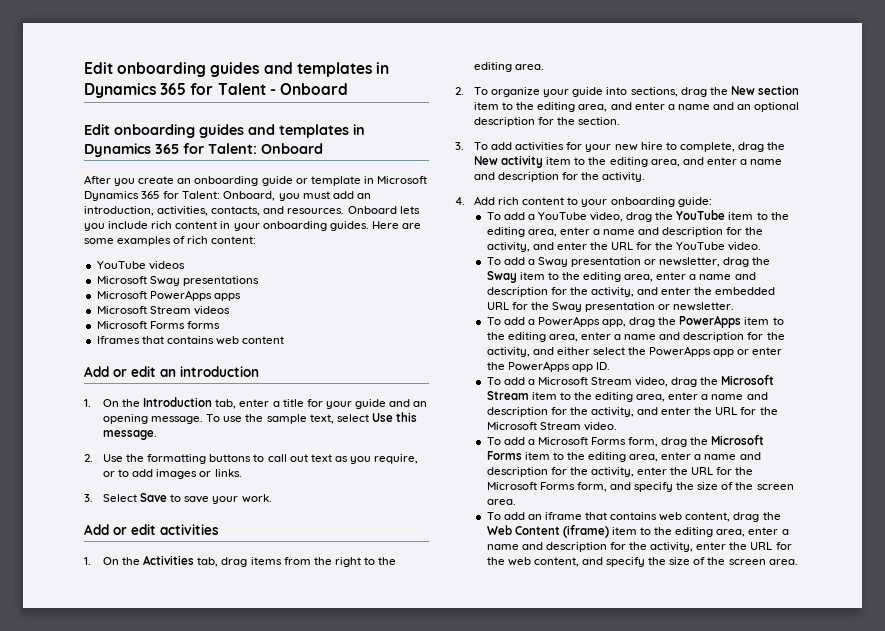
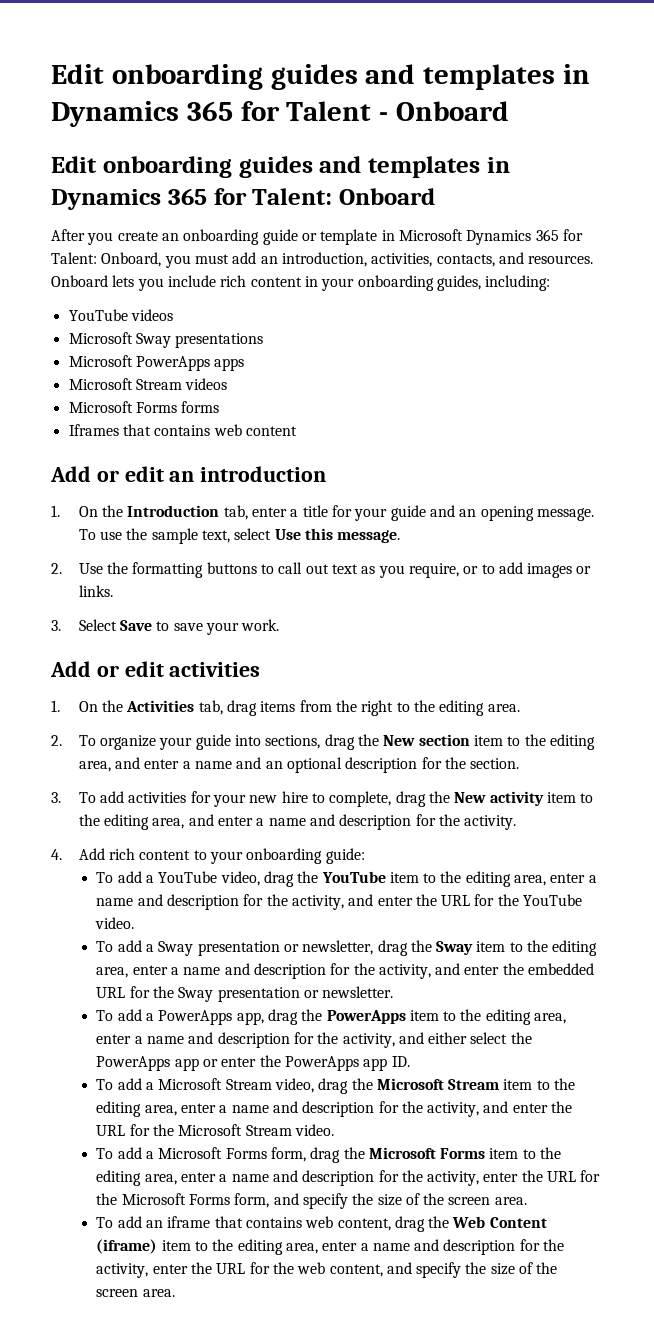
[329,221,421,231] [84,236,257,246] guides. Here are some examples of rich content: -> [436,275,551,291] guides, including:

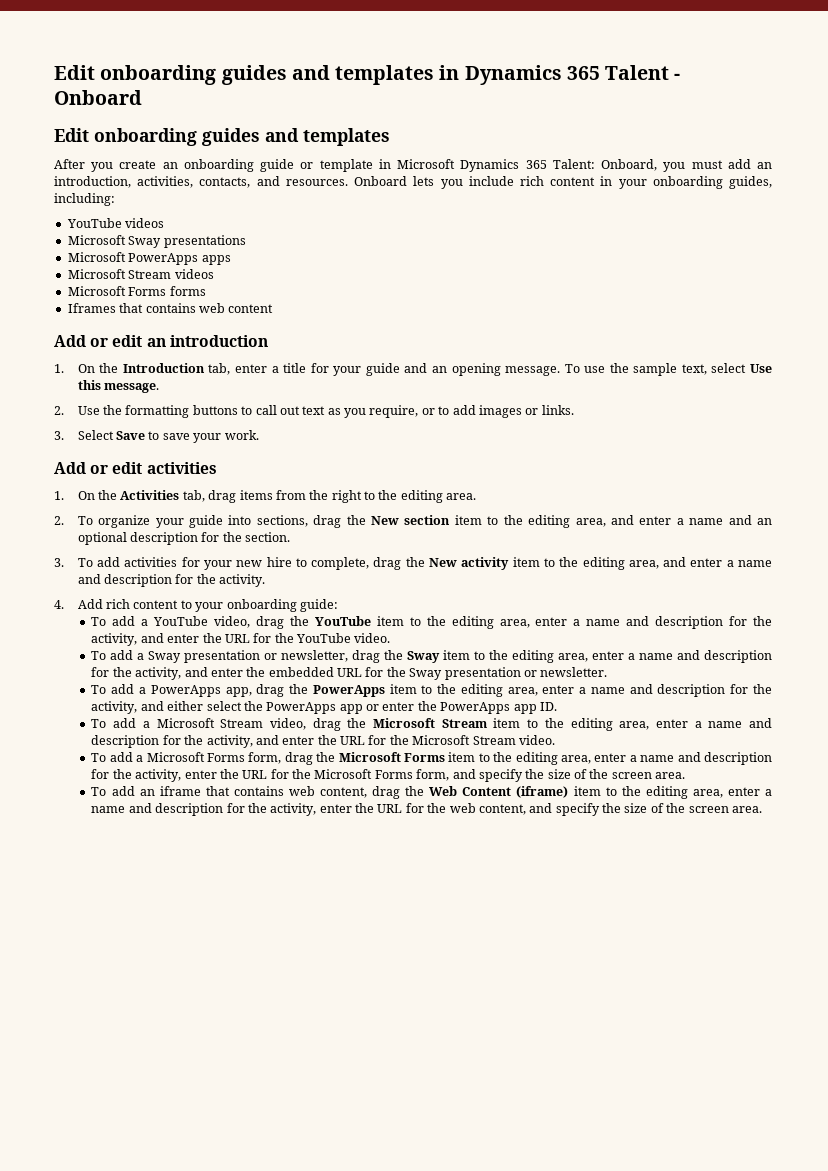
[51,64,591,90] [51,101,280,127] Edit onboarding guides and templates in Dynamics 365 for -> [54,65,600,85] Edit onboarding guides and templates in Dynamics 365
[486,157,510,173] [51,188,435,210] in Dynamics 365 for Talent: Onboard -> (390, 137) none
[562,229,583,241] for -> (547, 164) none

